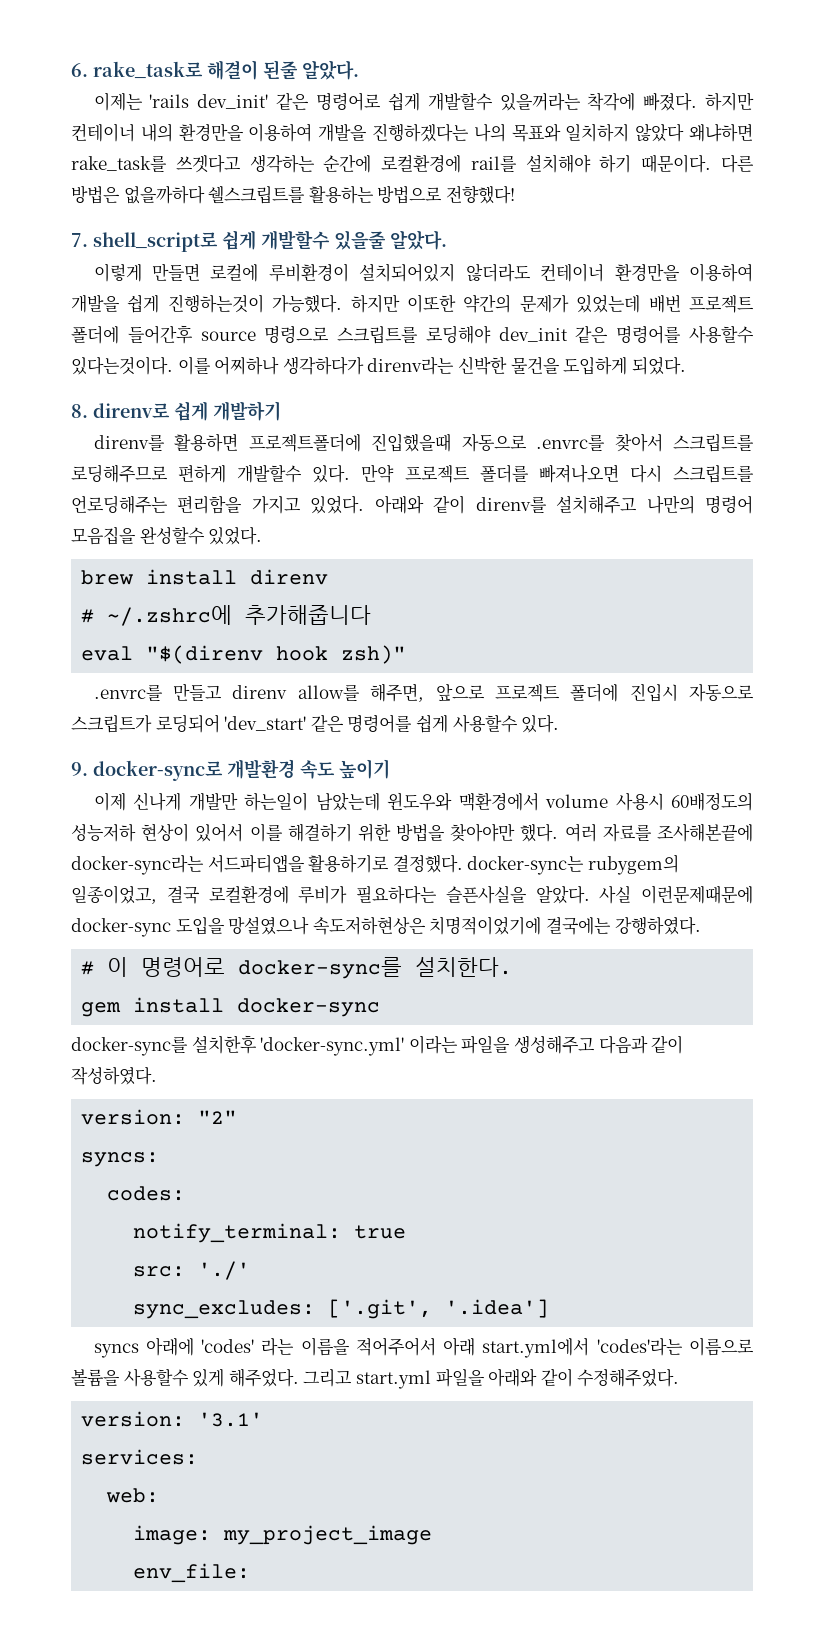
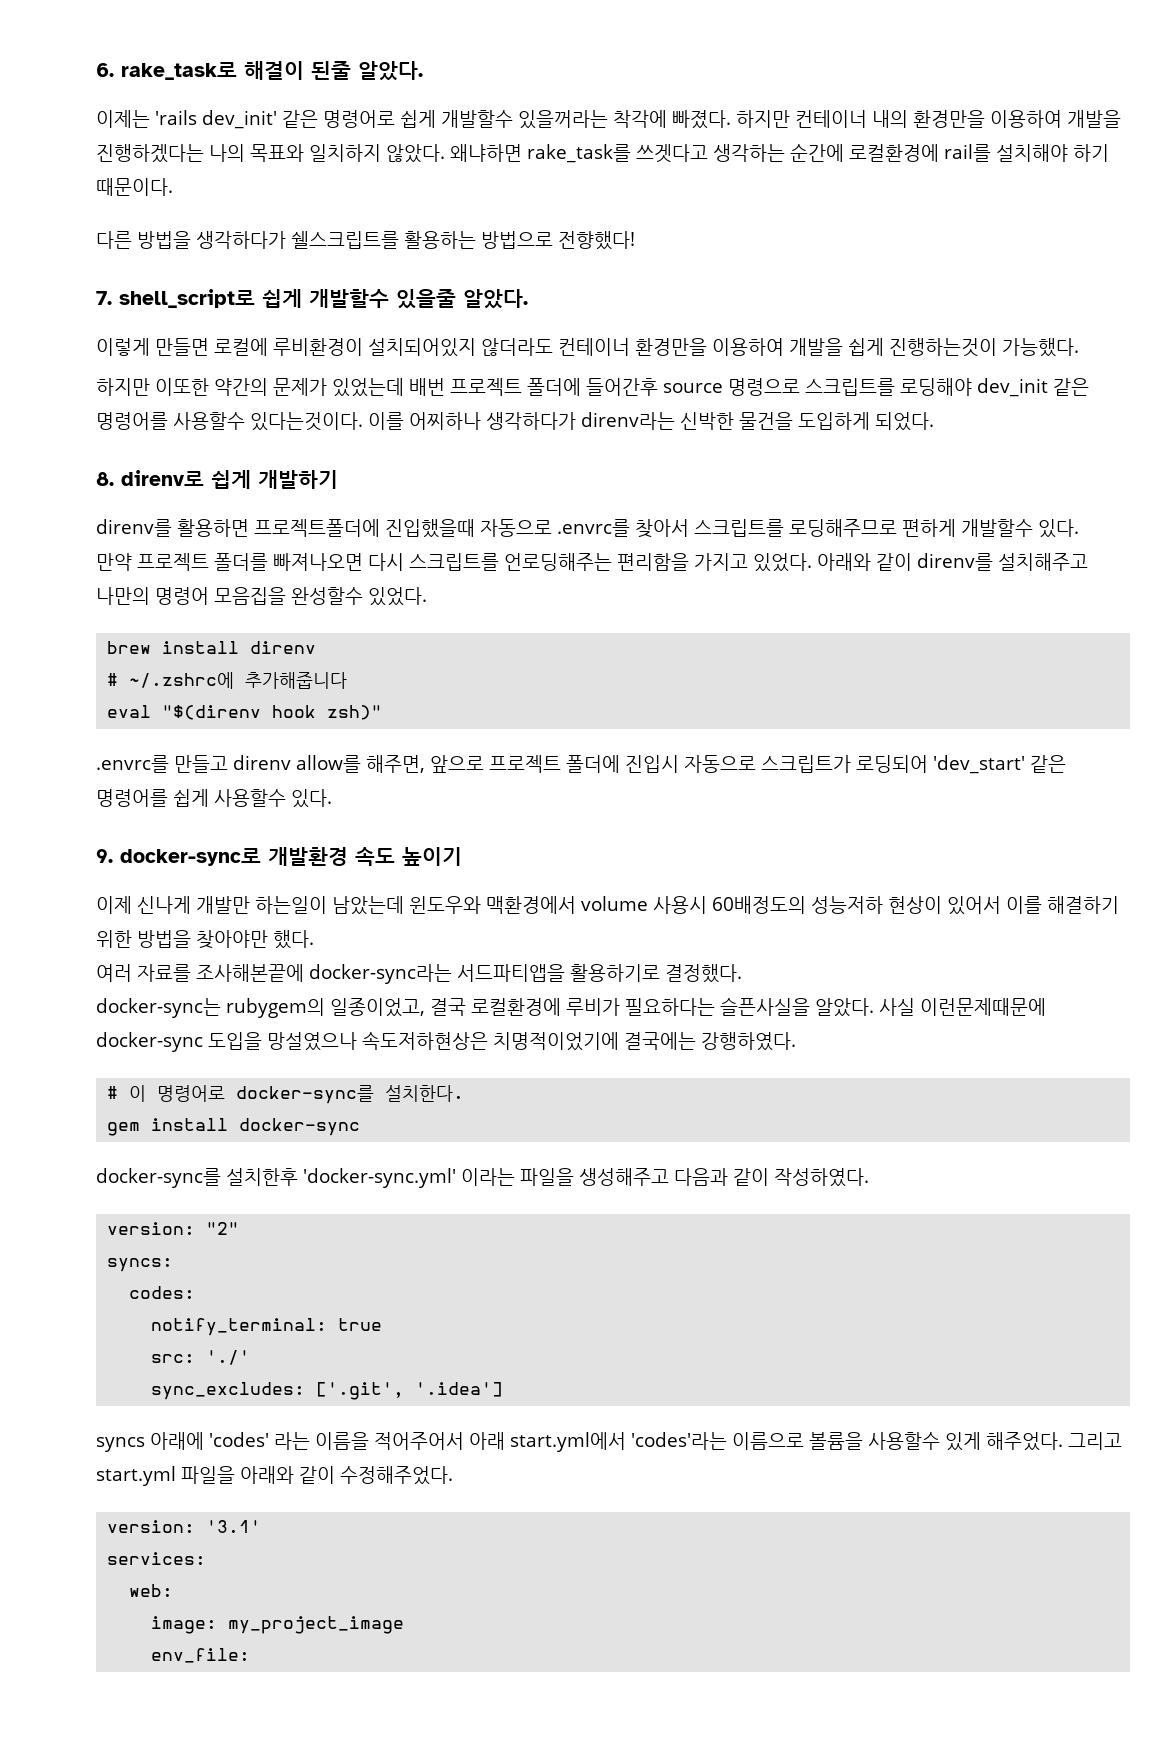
[635,123,685,142] 않았다 -> [386,144,445,163] 않았다.
[721,155,754,173] [71,185,205,204] 다른 방법은 없을까하다 -> [96,231,286,249] // 다른 방법을 생각하다가
(343, 304) none -> (1079, 347) //
(351, 474) none -> (1079, 528) //
(559, 833) none -> (314, 939) //
(463, 863) none -> (742, 973) //

